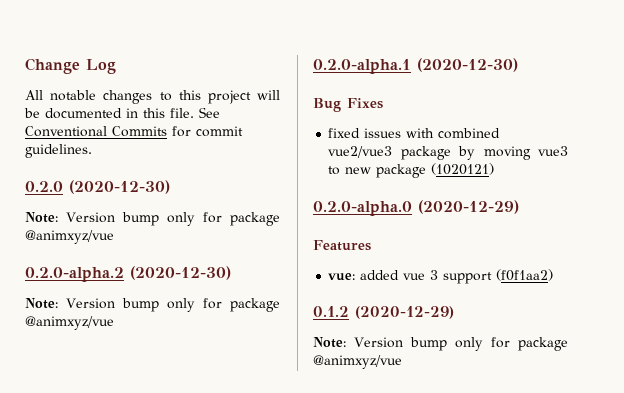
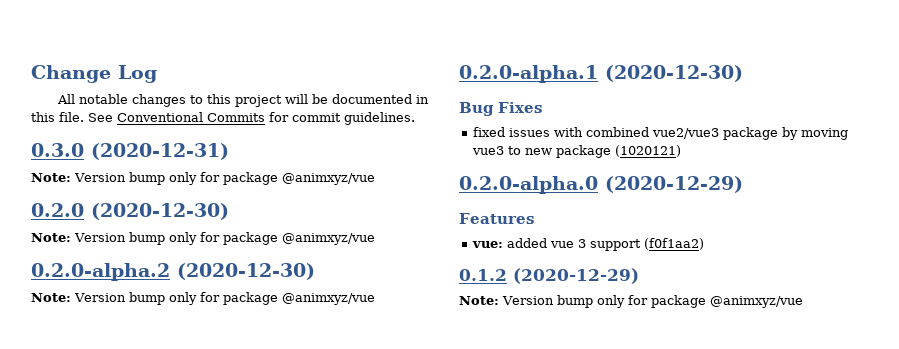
(92, 151) none -> [31,143,229,160] [31,172,375,185] // 0.3.0 (2020-12-31) // Note: Version bump only for package @animxyz/vue

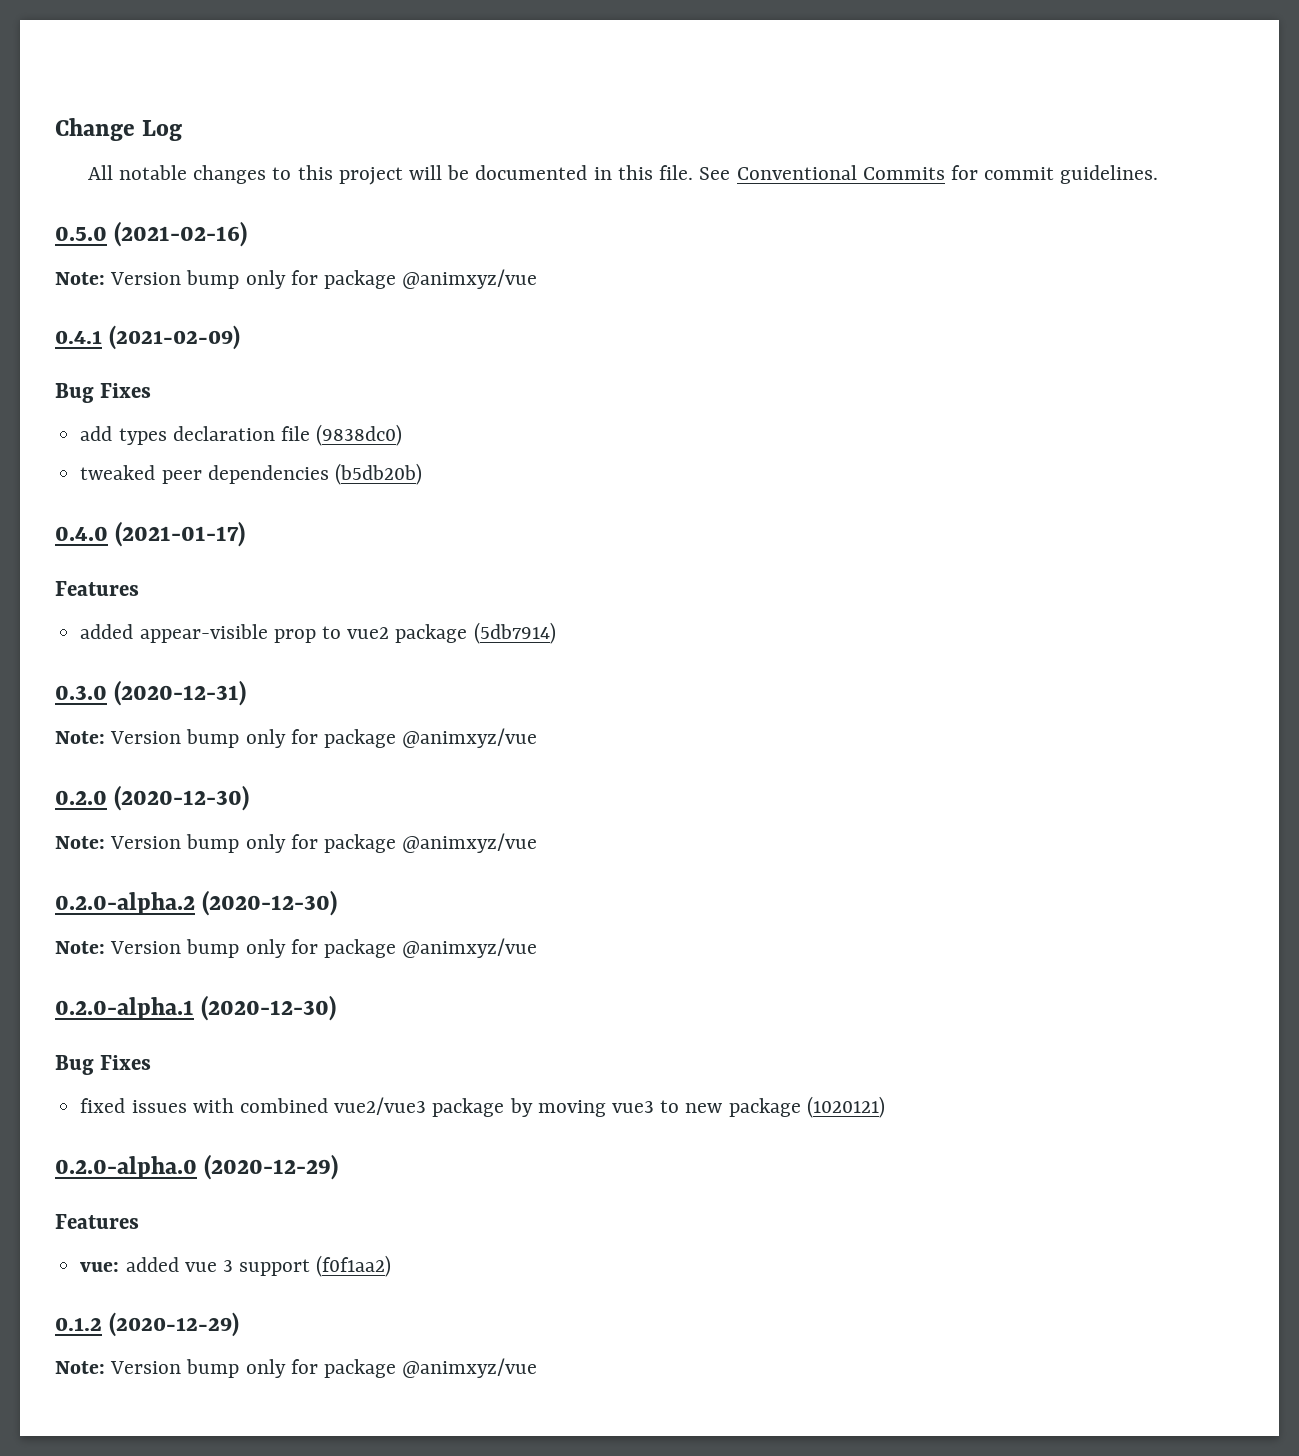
(415, 118) none -> [55,221,248,247] [55,269,538,289] [55,325,240,350] [55,383,152,403] [80,424,403,446] [80,463,422,485] [55,521,246,547] [55,581,139,596] [80,622,556,644] // 0.5.0 (2021-02-16) // Note: Version bump only for package @animxyz/vue // 0.4.1 (2021-02-09) // Bug Fixes // add types declaration file (9838dc0) // tweaked peer dependencies (b5db20b) // 0.4.0 (2021-01-17) // Features // added appear-visible prop to vue2 package (5db7914)

